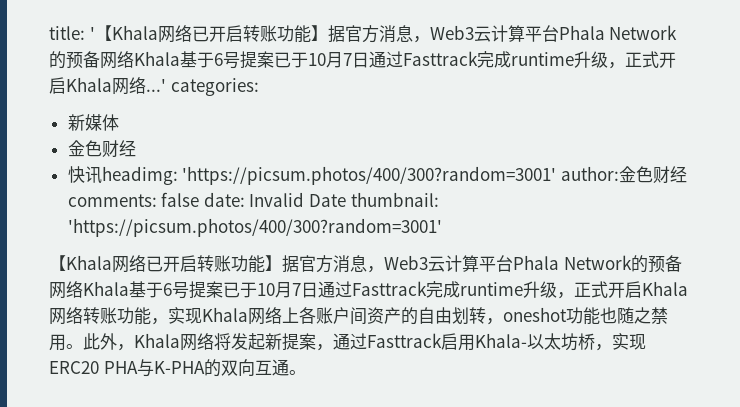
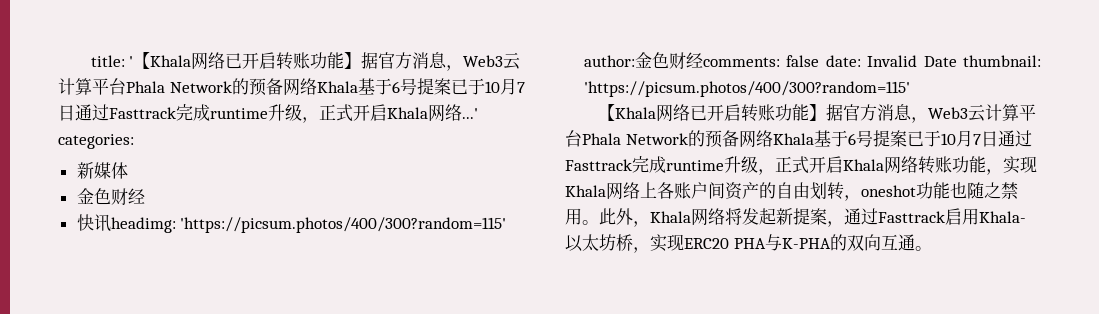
[182,166,557,185] 'https://picsum.photos/400/300?random=3001' -> [180,217,507,233] 'https://picsum.photos/400/300?random=115'
[67,218,442,237] 'https://picsum.photos/400/300?random=3001' -> [583,81,910,97] 'https://picsum.photos/400/300?random=115'

